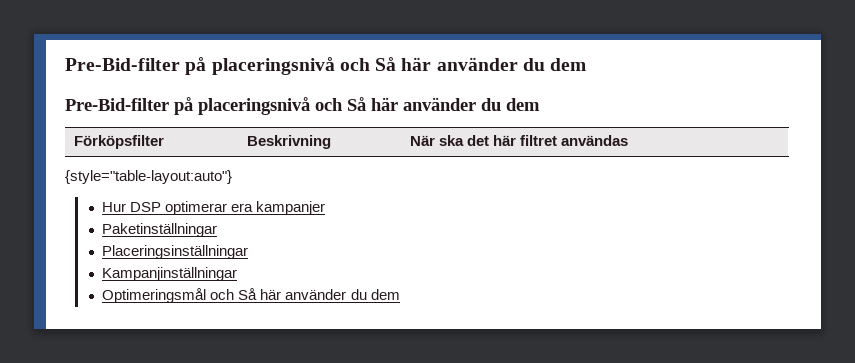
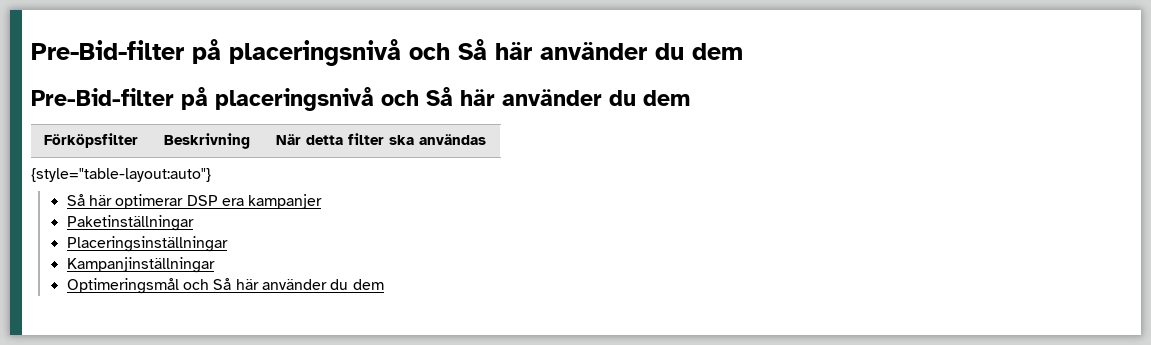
[438,135,628,146] [65,170,232,184] [102,201,228,215] ska det här filtret användas // {style="table-layout:auto"} // Hur DSP optimerar -> [305,133,486,145] [31,168,211,182] [66,194,218,209] detta filter ska användas // {style="table-layout:auto"} // Så här optimerar DSP

